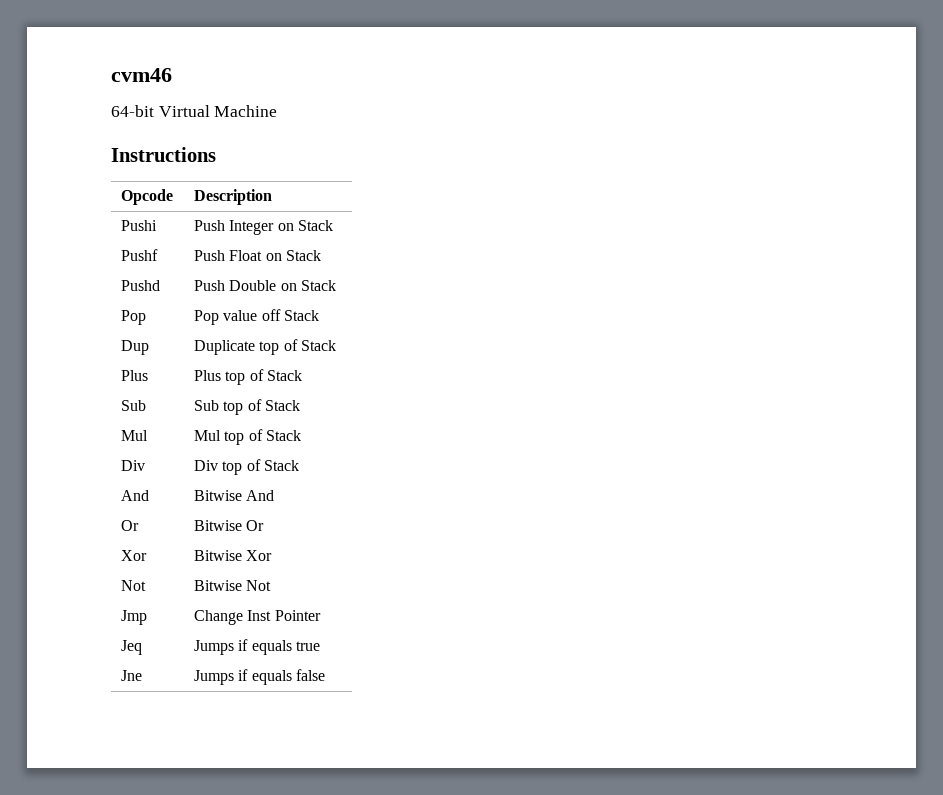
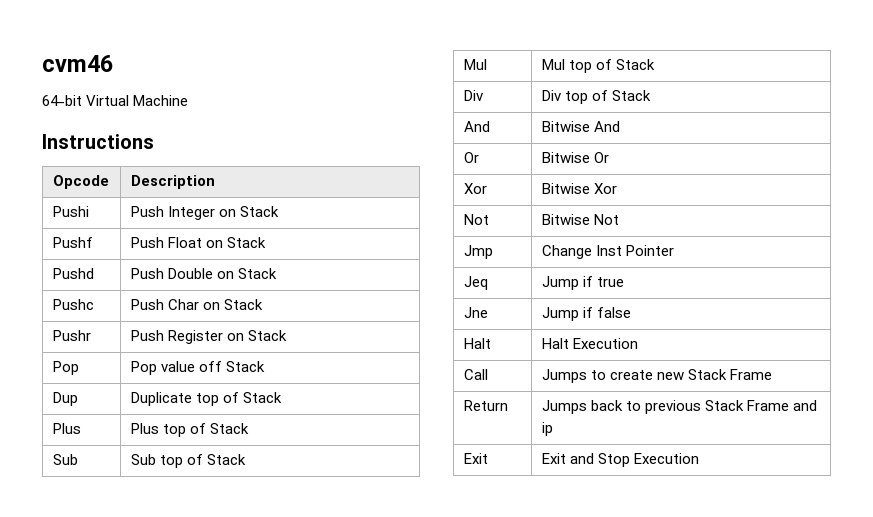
(337, 285) none -> [52,299,94,310] [130,299,264,310] [52,330,91,341] [130,330,288,344] // Pushc | Push Char on Stack // Pushr | Push Register on Stack
[194,639,292,655] Jumps if equals -> [541,276,594,290] Jump if
[194,669,326,685] Jumps if equals false -> [541,307,632,321] [463,338,491,349] [541,338,639,349] [463,369,488,380] [541,369,773,383] [463,400,508,411] [541,400,818,414] [541,422,553,436] [463,453,488,464] [541,453,700,467] Jump if false // Halt | Halt Execution // Call | Jumps to create new Stack Frame // Return | Jumps back to previous Stack Frame and ip // Exit | Exit and Stop Execution

